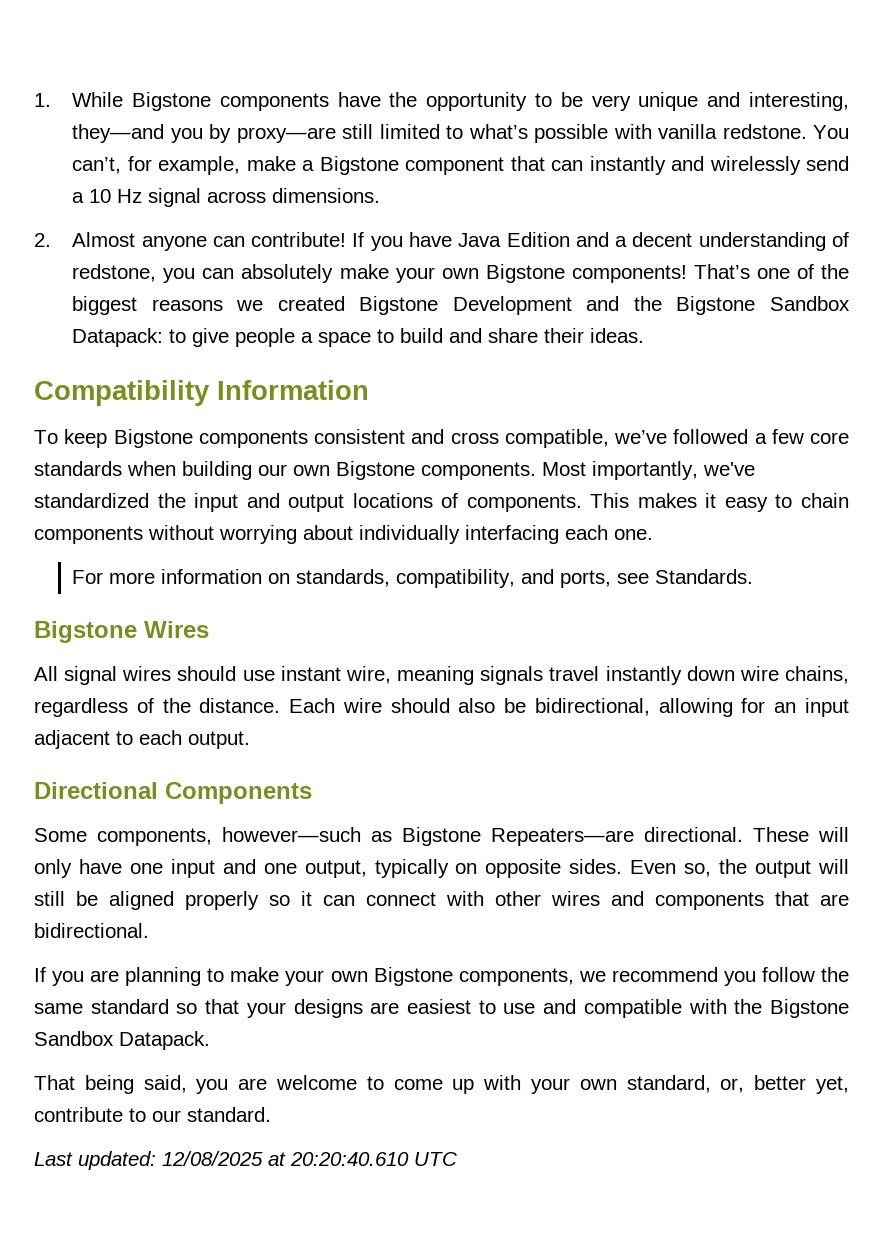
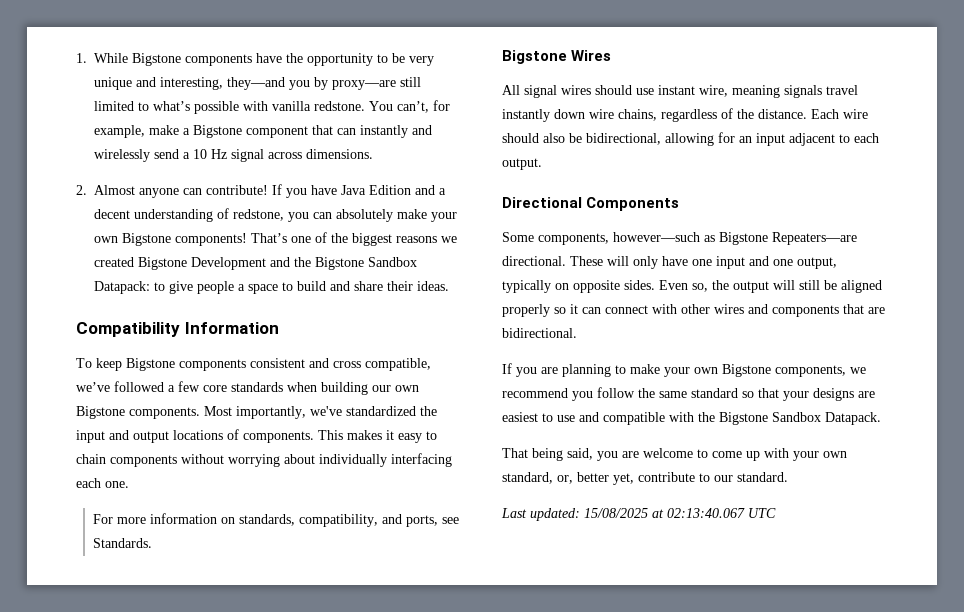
[162,1151,409,1166] 12/08/2025 at 20:20:40.610 -> [584,508,745,518] 15/08/2025 at 02:13:40.067

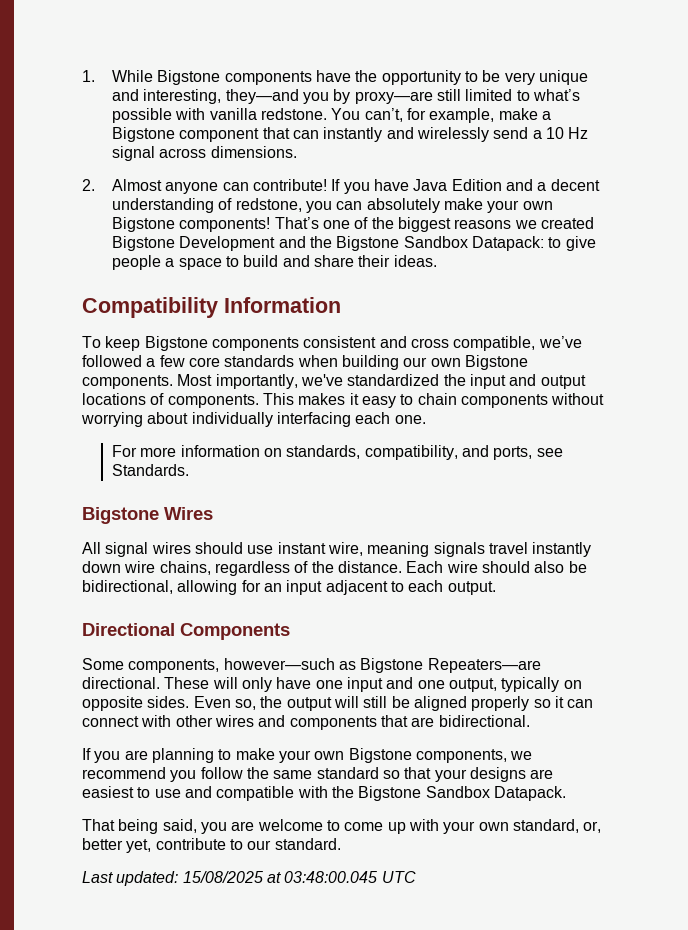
[667,508,745,518] 02:13:40.067 -> [284,871,378,883] 03:48:00.045

